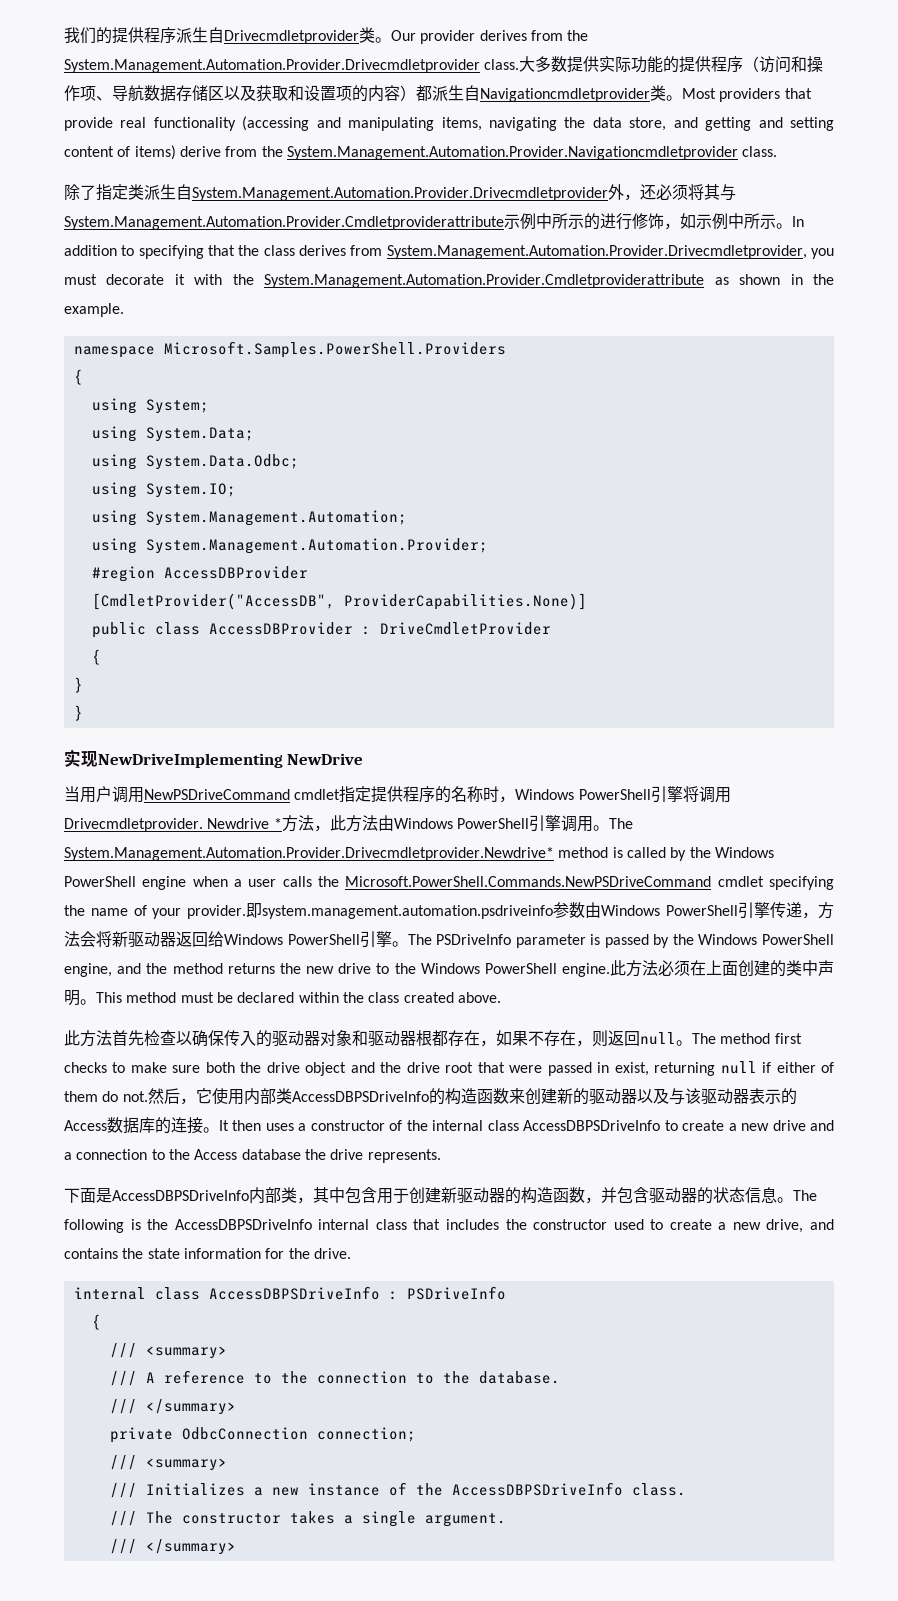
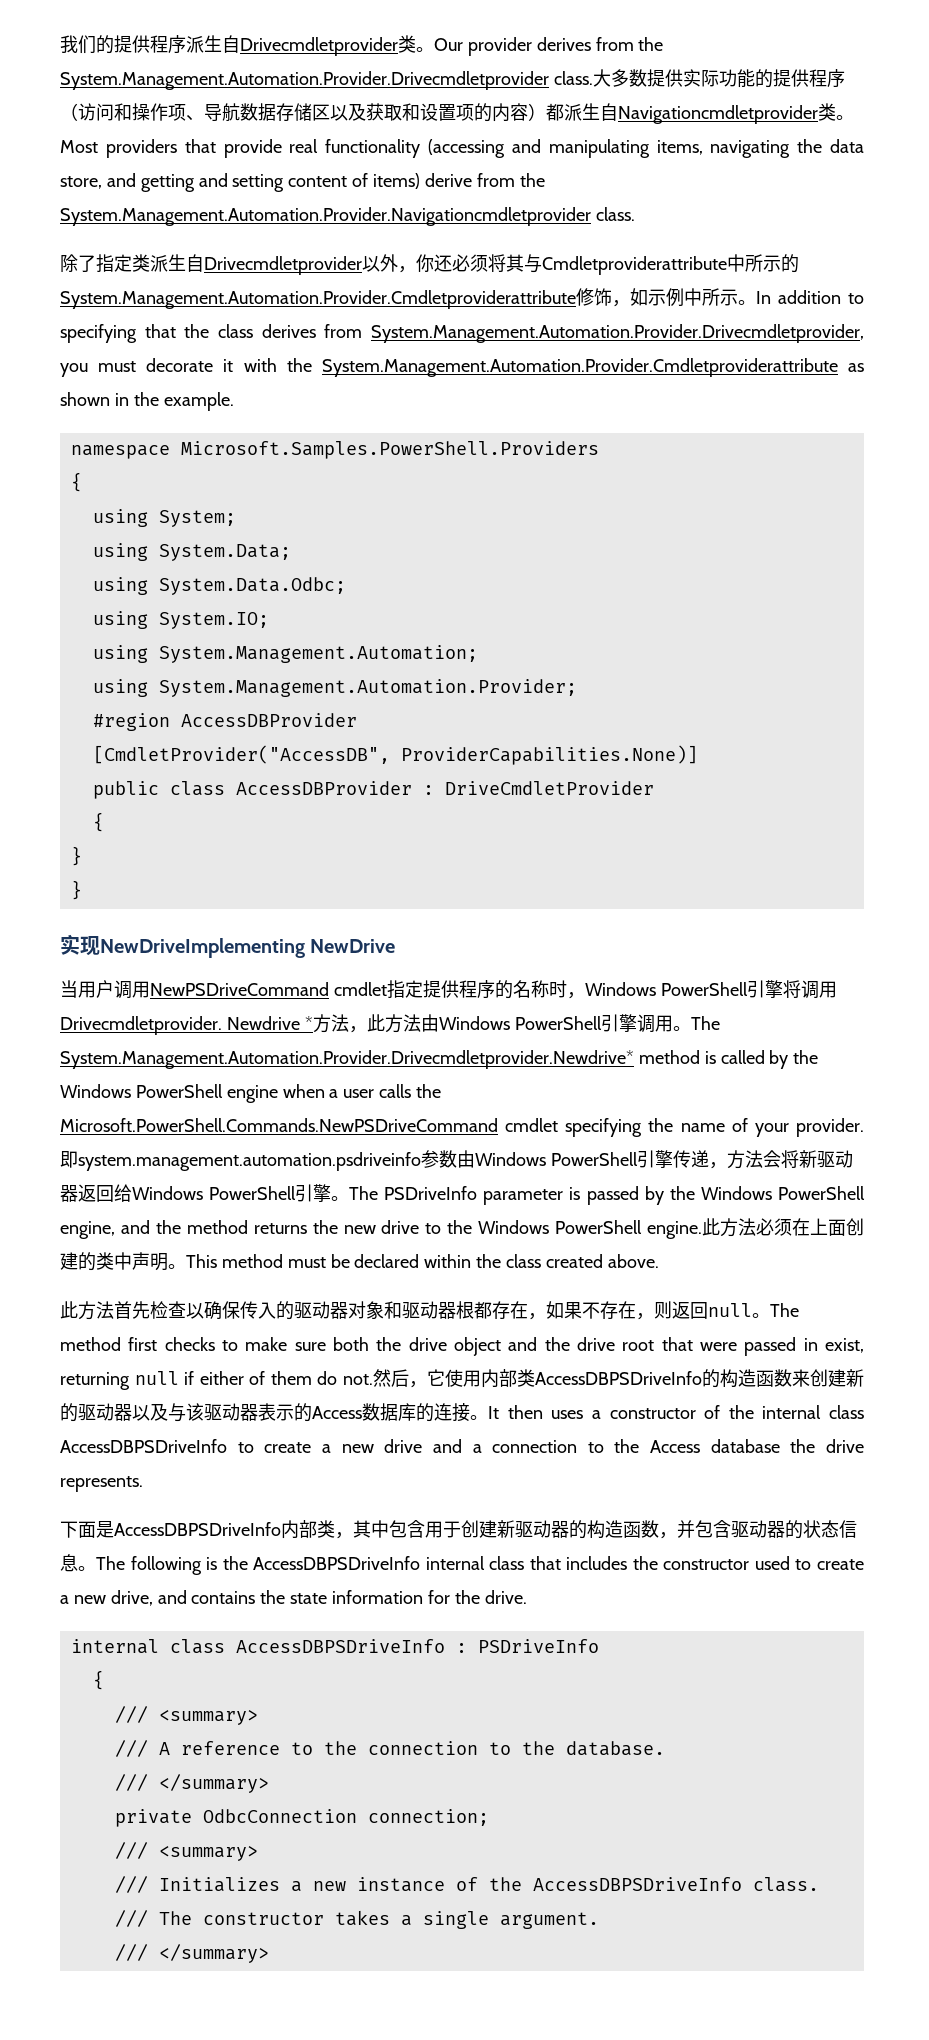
[192,184,640,201] System.Management.Automation.Provider.Drivecmdletprovider外， -> [204,254,434,275] Drivecmdletprovider以外，你
[64,213,536,230] System.Management.Automation.Provider.Cmdletproviderattribute示例 -> [542,256,727,275] Cmdletproviderattribute
[600,213,632,230] 进行 -> [60,290,576,309] System.Management.Automation.Provider.Cmdletproviderattribute

